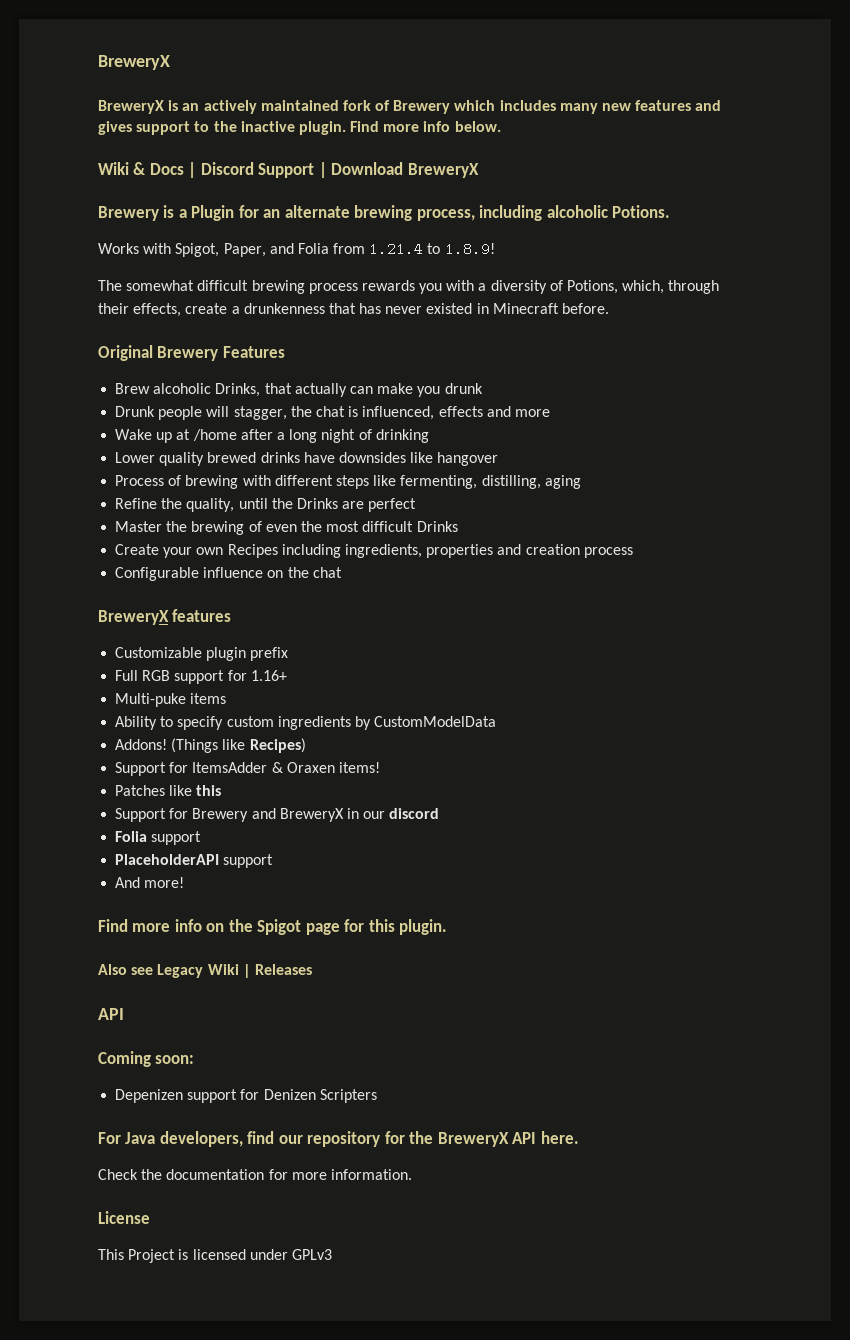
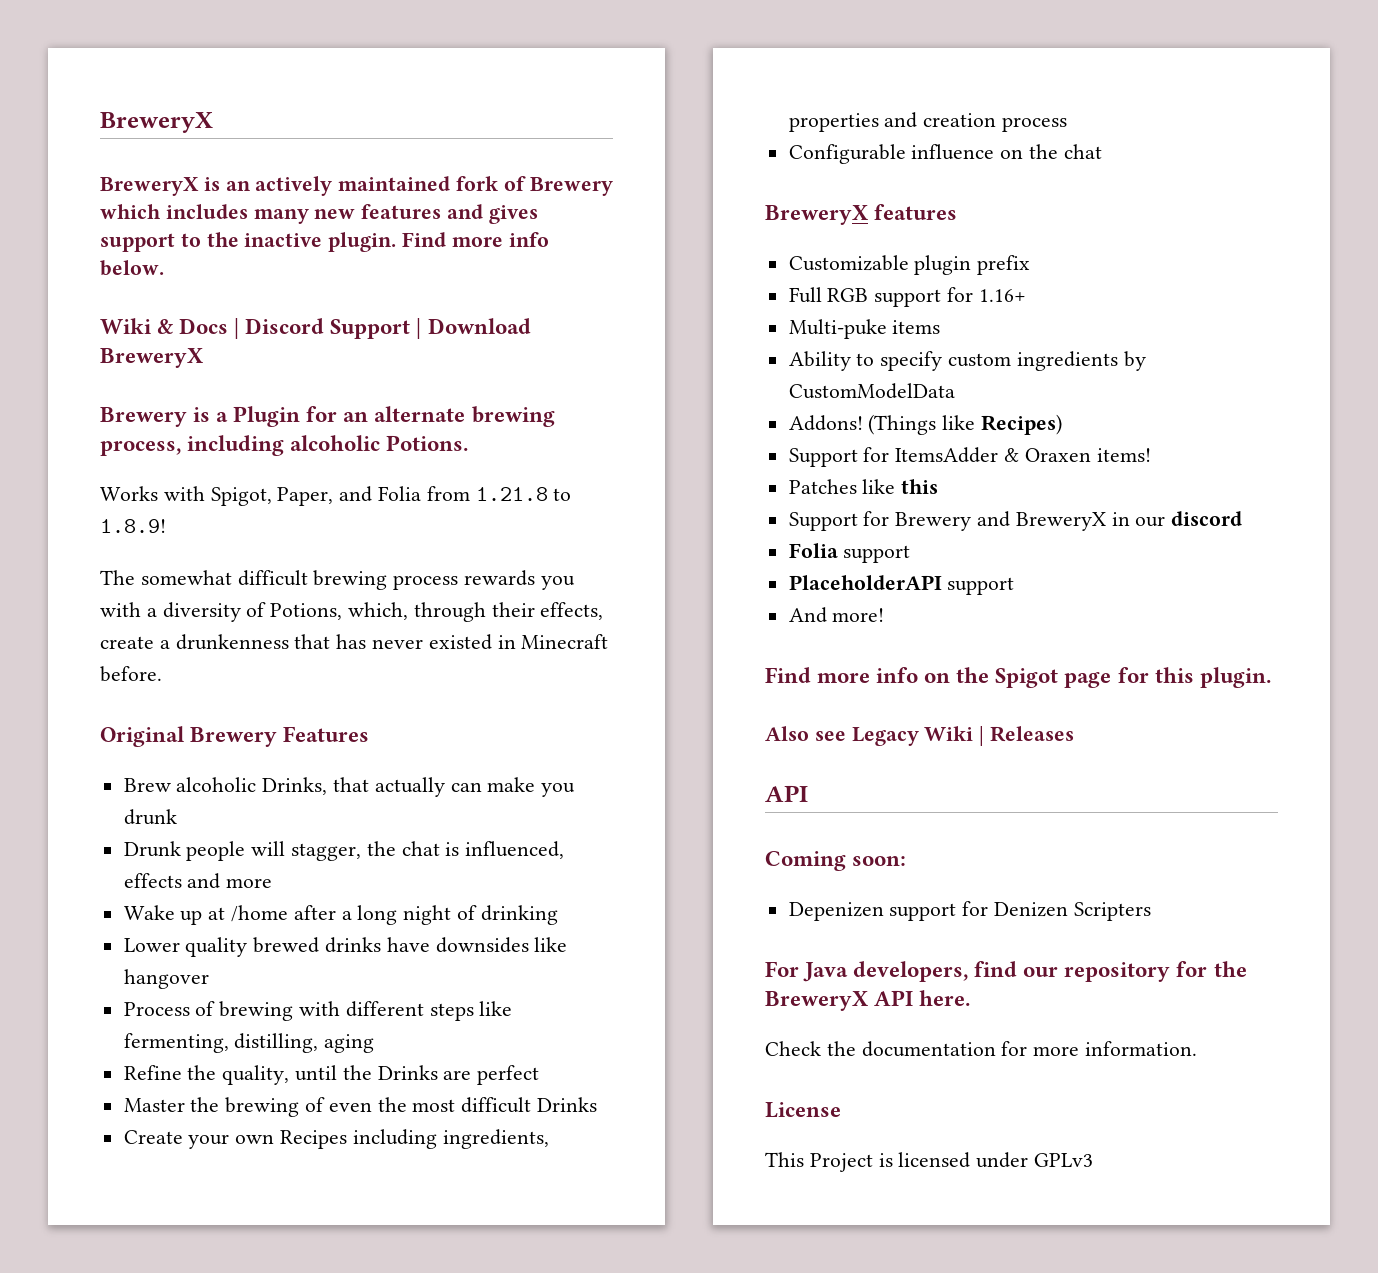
[369,242,424,256] 1.21.4 -> [475,487,548,501] 1.21.8

